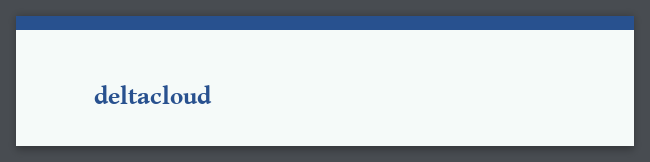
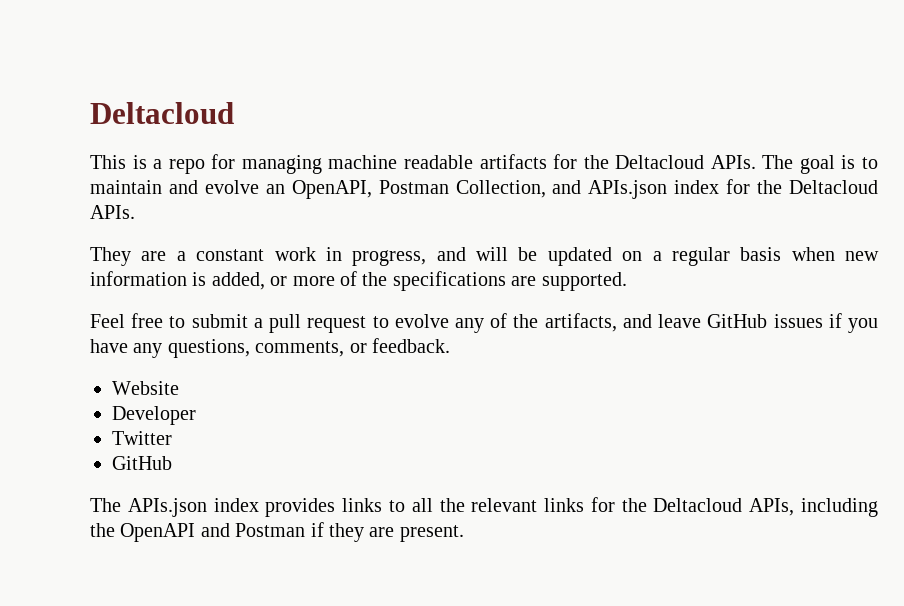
[94,85,212,104] deltacloud -> [90,102,234,124] [90,154,878,174] [90,179,878,199] [90,205,135,219] [90,247,879,266] [90,271,627,291] [90,313,878,333] [90,338,450,358] [112,381,179,395] [112,406,196,425] [112,431,172,445] [112,456,172,470] [90,497,879,517] [90,522,464,542] Deltacloud // This is a repo for managing machine readable artifacts for the Deltacloud APIs. The goal is to maintain and evolve an OpenAPI, Postman Collection, and APIs.json index for the Deltacloud APIs. // They are a constant work in progress, and will be updated on a regular basis when new information is added, or more of the specifications are supported. // Feel free to submit a pull request to evolve any of the artifacts, and leave GitHub issues if you have any questions, comments, or feedback. // Website // Developer // Twitter // GitHub // The APIs.json index provides links to all the relevant links for the Deltacloud APIs, including the OpenAPI and Postman if they are present.

